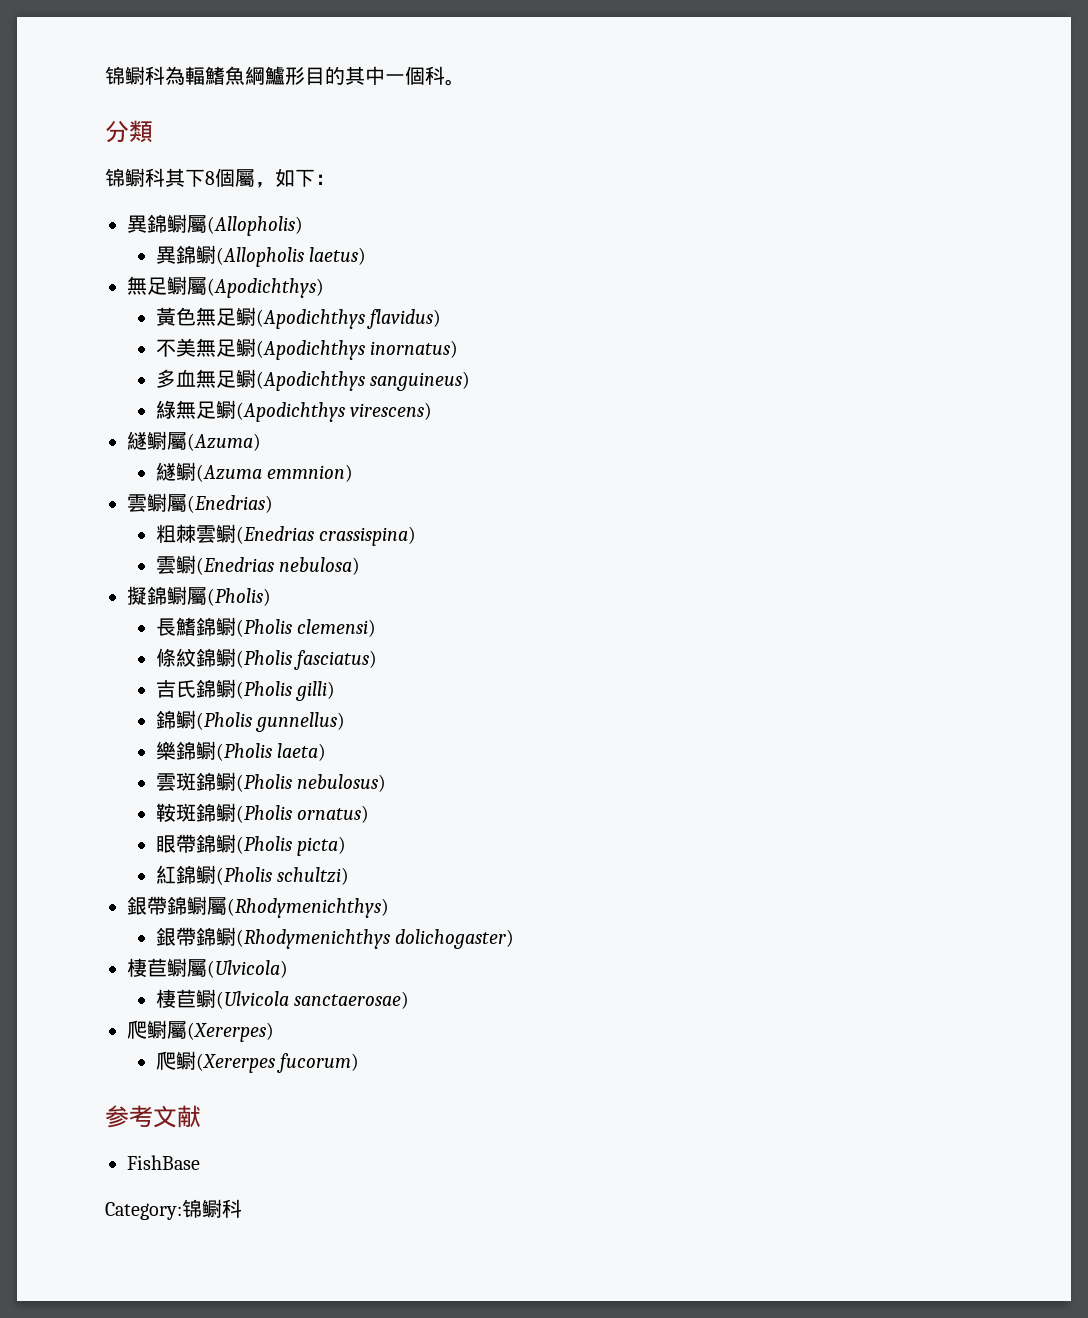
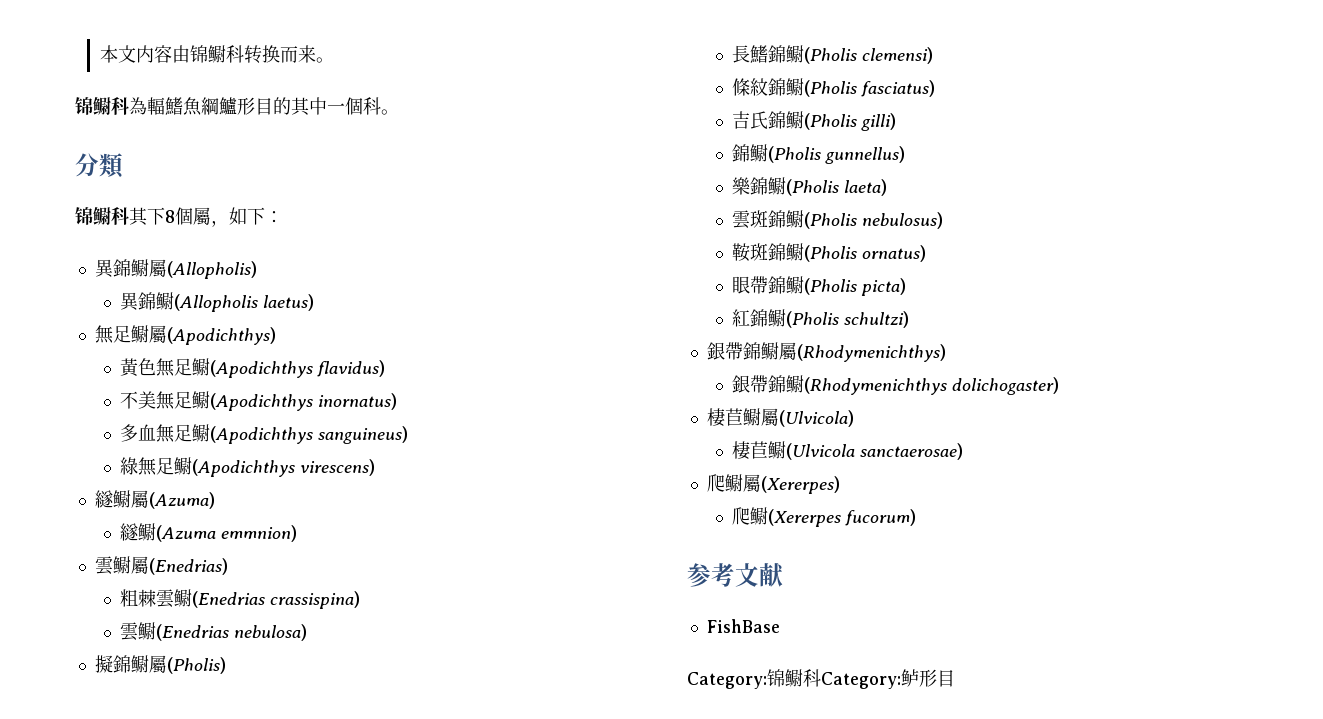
(105, 75) none -> [99,45,334,64] 本文内容由锦鳚科转换而来。 //
(242, 1208) none -> [821,669,955,689] Category:鲈形目

